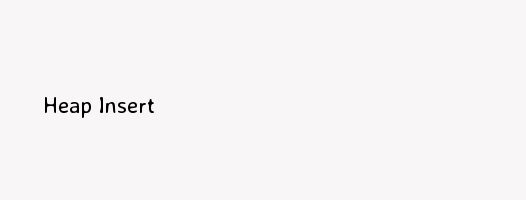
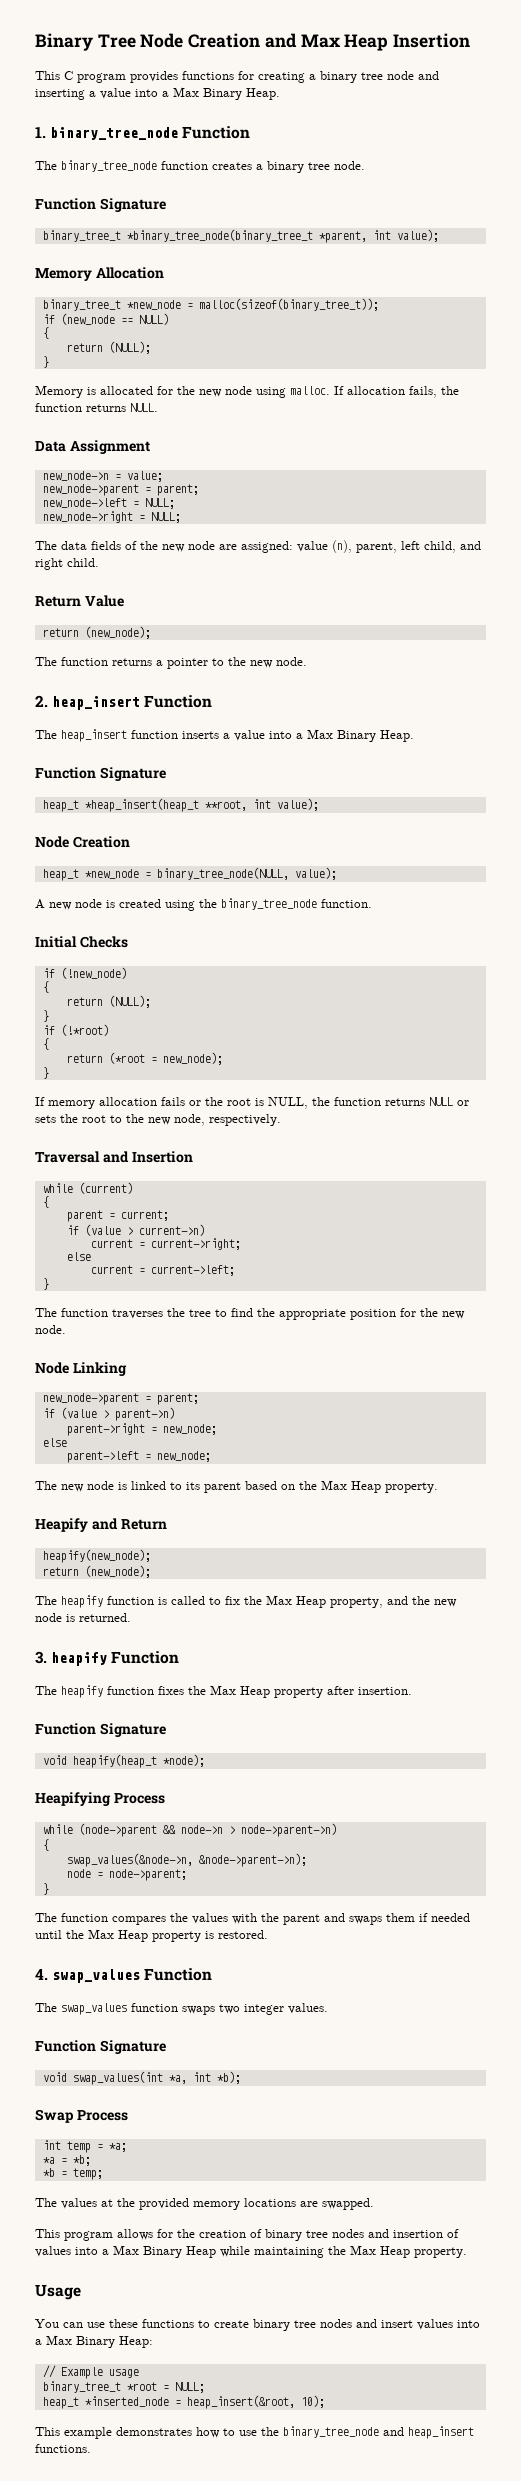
[43,97,155,118] Heap Insert -> [35,33,471,51] [35,71,439,83] [35,87,280,100] [35,126,251,140] [35,160,365,173] [35,198,166,212] [42,229,439,243] [35,267,164,281] [42,298,379,311] [42,313,169,325] [42,327,49,339] [66,341,151,354] [42,356,49,368] [35,385,459,398] [35,403,158,412] [35,440,150,454] [42,471,163,482] [42,484,199,496] [42,498,175,509] [42,511,181,523] [35,540,481,553] [35,558,99,570] [35,595,124,607] [42,626,151,639] [35,657,307,669] [35,695,213,710] [35,729,414,742] [35,767,166,781] [42,798,319,812] [35,836,130,848] [42,867,337,881] [35,898,372,911] [35,936,128,948] [42,967,127,979] [42,981,49,993] [66,995,151,1008] [42,1010,49,1022] [42,1024,109,1036] [42,1038,49,1050] [66,1052,223,1065] [42,1067,49,1079] [35,1097,469,1109] [35,1114,281,1126] [35,1151,193,1163] [42,1182,133,1194] [42,1196,49,1208] [66,1210,169,1222] [66,1224,205,1236] [90,1238,241,1250] [66,1252,91,1261] [90,1265,235,1276] [42,1278,49,1290] [35,1308,465,1320] [35,1325,66,1334] [35,1362,127,1376] [42,1393,199,1405] [42,1407,175,1421] [66,1423,217,1436] [42,1438,67,1447] [66,1451,211,1463] [35,1480,438,1493] [35,1518,167,1532] [42,1549,151,1563] [42,1565,151,1578] [35,1595,457,1608] [35,1613,131,1622] [35,1651,180,1666] [35,1685,412,1698] [35,1723,166,1737] [42,1754,205,1768] [35,1792,165,1806] [42,1823,337,1837] [42,1839,49,1851] [66,1853,307,1867] [66,1869,187,1881] [42,1883,49,1895] [35,1913,470,1925] [35,1929,268,1942] [35,1968,213,1983] [35,2003,328,2015] [35,2040,166,2054] [42,2071,241,2085] [35,2109,128,2123] [42,2140,127,2153] [42,2155,91,2166] [42,2168,103,2180] [35,2198,374,2210] [35,2229,459,2241] [35,2245,467,2258] [35,2284,81,2300] [35,2319,480,2331] [35,2335,153,2348] [42,2365,139,2379] [42,2381,205,2393] [42,2395,325,2409] [35,2426,474,2439] [35,2444,91,2453] Binary Tree Node Creation and Max Heap Insertion // This C program provides functions for creating a binary tree node and inserting a value into a Max Binary Heap. // 1. binary_tree_node Function // The binary_tree_node function creates a binary tree node. // Function Signature // binary_tree_t *binary_tree_node(binary_tree_t *parent, int value); // Memory Allocation // binary_tree_t *new_node = malloc(sizeof(binary_tree_t)); // if (new_node == NULL) // { // return (NULL); // } // Memory is allocated for the new node using malloc. If allocation fails, the function returns NULL. // Data Assignment // new_node->n = value; // new_node->parent = parent; // new_node->left = NULL; // new_node->right = NULL; // The data fields of the new node are assigned: value (n), parent, left child, and right child. // Return Value // return (new_node); // The function returns a pointer to the new node. // 2. heap_insert Function // The heap_insert function inserts a value into a Max Binary Heap. // Function Signature // heap_t *heap_insert(heap_t **root, int value); // Node Creation // heap_t *new_node = binary_tree_node(NULL, value); // A new node is created using the binary_tree_node function. // Initial Checks // if (!new_node) // { // return (NULL); // } // if (!*root) // { // return (*root = new_node); // } // If memory allocation fails or the root is NULL, the function returns NULL or sets the root to the new node, respectively. // Traversal and Insertion // while (current) // { // parent = current; // if (value > current->n) // current = current->right; // else // current = current->left; // } // The function traverses the tree to find the appropriate position for the new node. // Node Linking // new_node->parent = parent; // if (value > parent->n) // parent->right = new_node; // else // parent->left = new_node; // The new node is linked to its parent based on the Max Heap property. // Heapify and Return // heapify(new_node); // return (new_node); // The heapify function is called to fix the Max Heap property, and the new node is returned. // 3. heapify Function // The heapify function fixes the Max Heap property after insertion. // Function Signature // void heapify(heap_t *node); // Heapifying Process // while (node->parent && node->n > node->parent->n) // { // swap_values(&node->n, &node->parent->n); // node = node->parent; // } // The function compares the values with the parent and swaps them if needed until the Max Heap property is restored. // 4. swap_values Function // The swap_values function swaps two integer values. // Function Signature // void swap_values(int *a, int *b); // Swap Process // int temp = *a; // *a = *b; // *b = temp; // The values at the provided memory locations are swapped. // This program allows for the creation of binary tree nodes and insertion of values into a Max Binary Heap while maintaining the Max Heap property. // Usage // You can use these functions to create binary tree nodes and insert values into a Max Binary Heap: // // Example usage // binary_tree_t *root = NULL; // heap_t *inserted_node = heap_insert(&root, 10); // This example demonstrates how to use the binary_tree_node and heap_insert functions.

